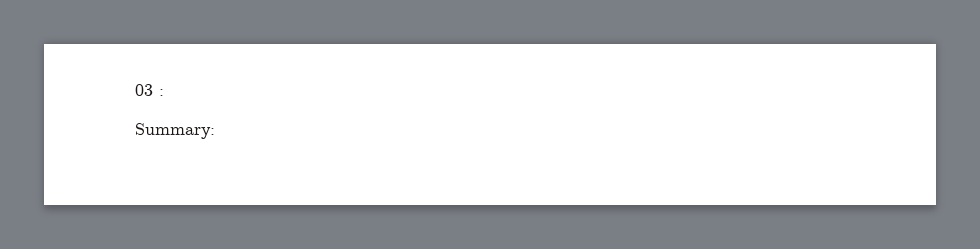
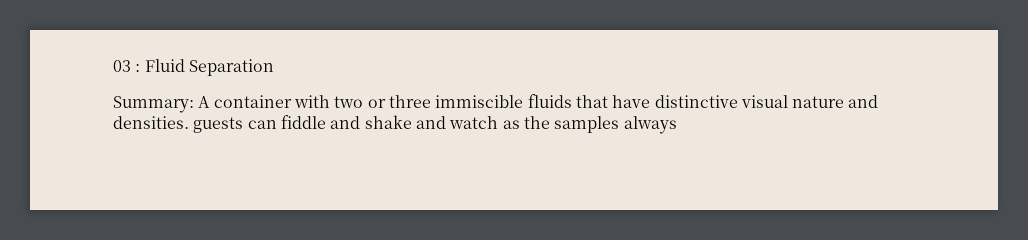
(164, 92) none -> [144,59,274,76] Fluid Separation
(215, 131) none -> [198,94,879,108] [113,115,677,134] A container with two or three immiscible fluids that have distinctive visual nature and densities. guests can fiddle and shake and watch as the samples always

